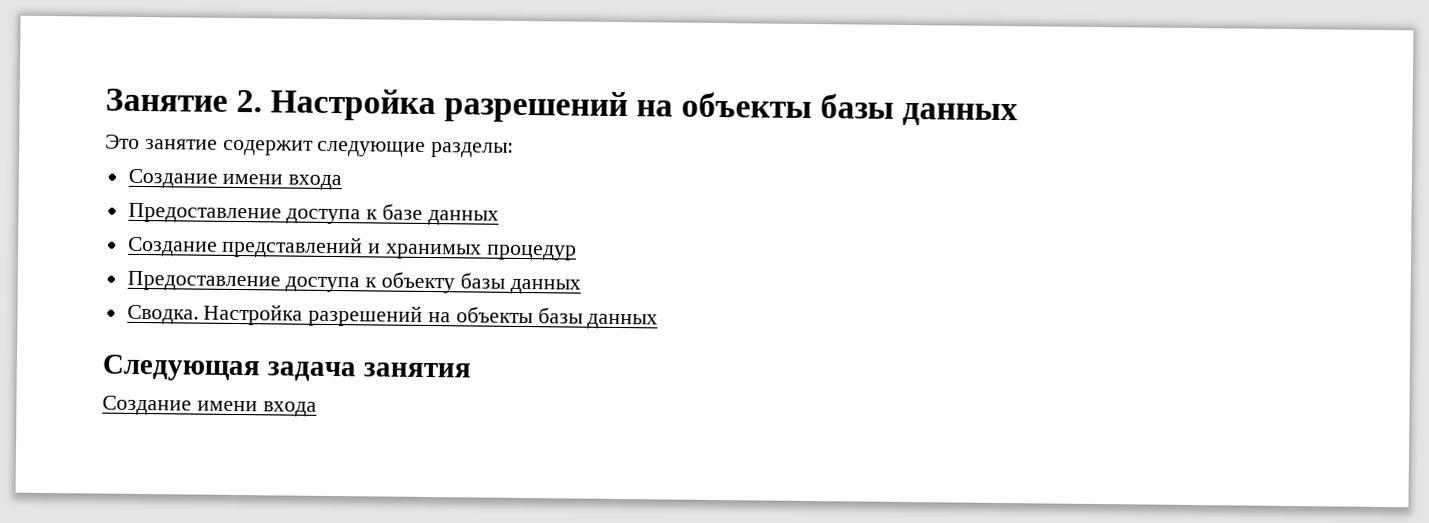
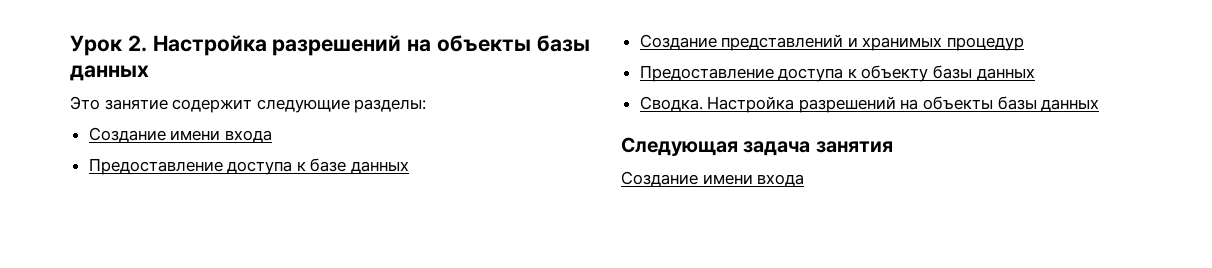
[105,88,228,112] Занятие -> [70,35,123,56] Урок

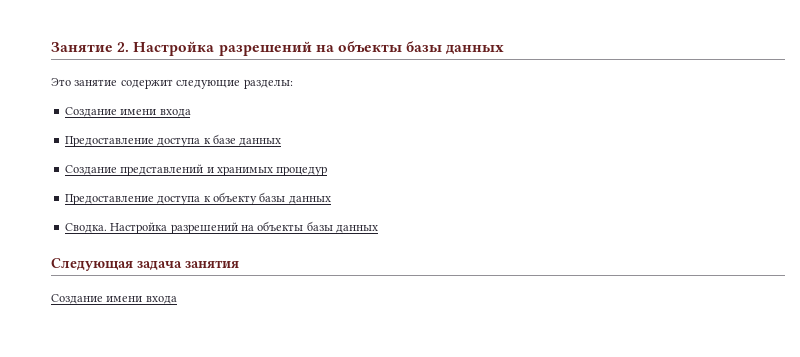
[70,35,123,56] Урок -> [51,42,113,52] Занятие

